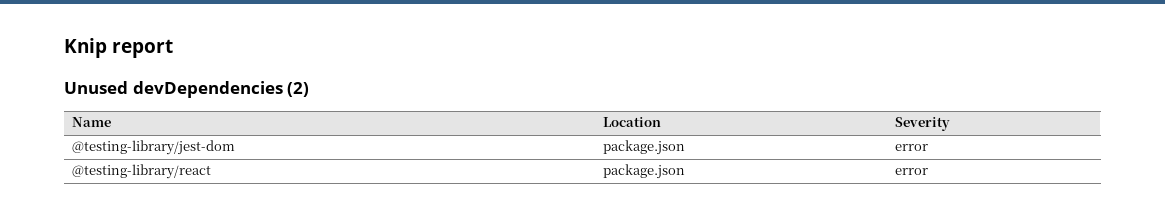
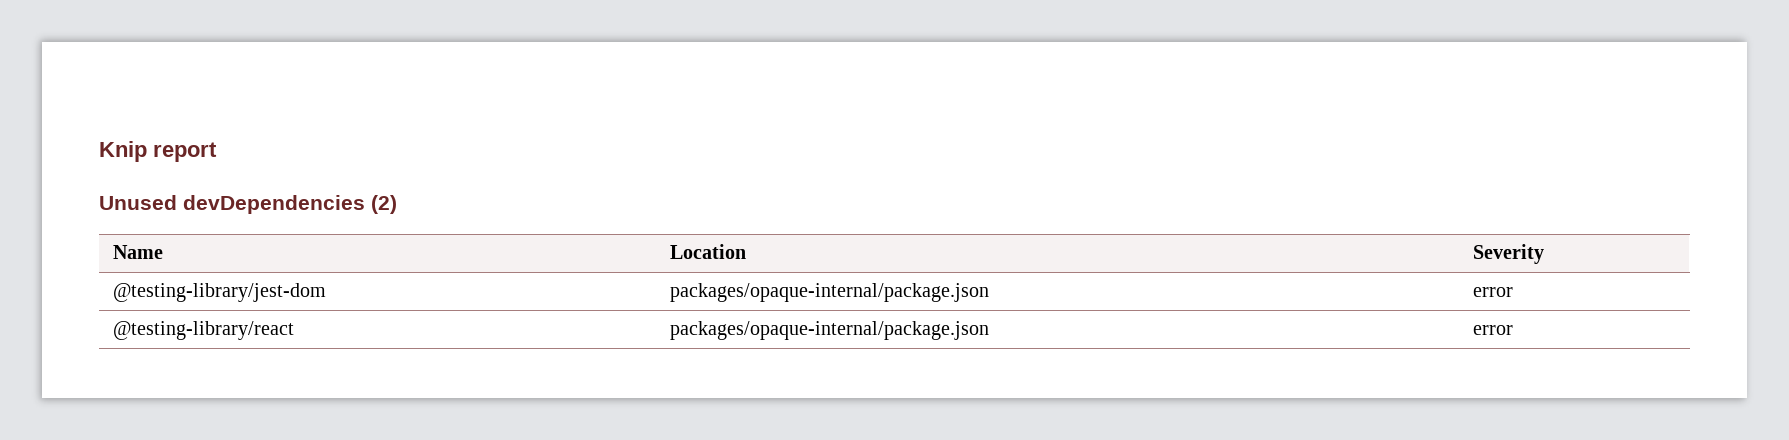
[602,140,685,155] package.json -> [669,283,989,302] packages/opaque-internal/package.json
[602,164,685,179] package.json -> [669,321,989,340] packages/opaque-internal/package.json

